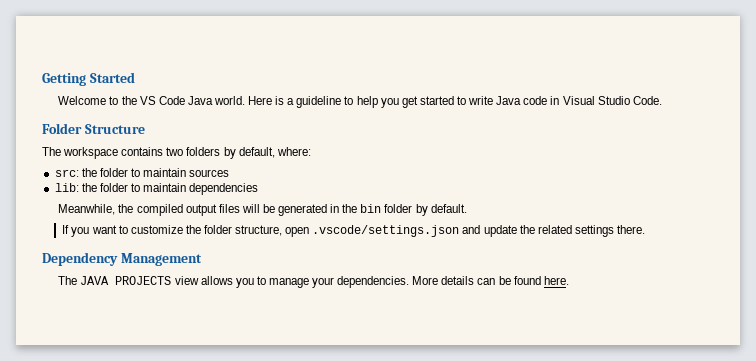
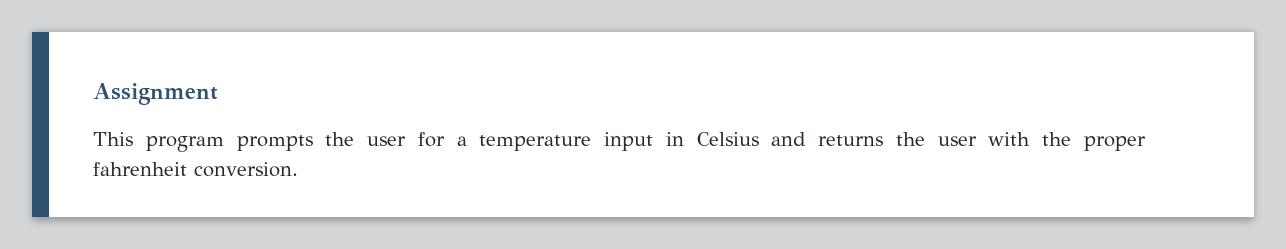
[42,72,135,86] [58,96,662,108] [42,123,145,134] [42,147,311,159] [54,168,230,177] [54,183,259,195] [58,204,467,216] [62,225,645,237] [42,252,202,266] [58,276,569,288] Getting Started // Welcome to the VS Code Java world. Here is a guideline to help you get started to write Java code in Visual Studio Code. // Folder Structure // The workspace contains two folders by default, where: // src: the folder to maintain sources // lib: the folder to maintain dependencies // Meanwhile, the compiled output files will be generated in the bin folder by default. // If you want to customize the folder structure, open .vscode/settings.json and update the related settings there. // Dependency Management // The JAVA PROJECTS view allows you to manage your dependencies. More details can be found here. -> [93,83,218,105] [93,132,1146,152] [93,162,298,177] Assignment // This program prompts the user for a temperature input in Celsius and returns the user with the proper fahrenheit conversion.

